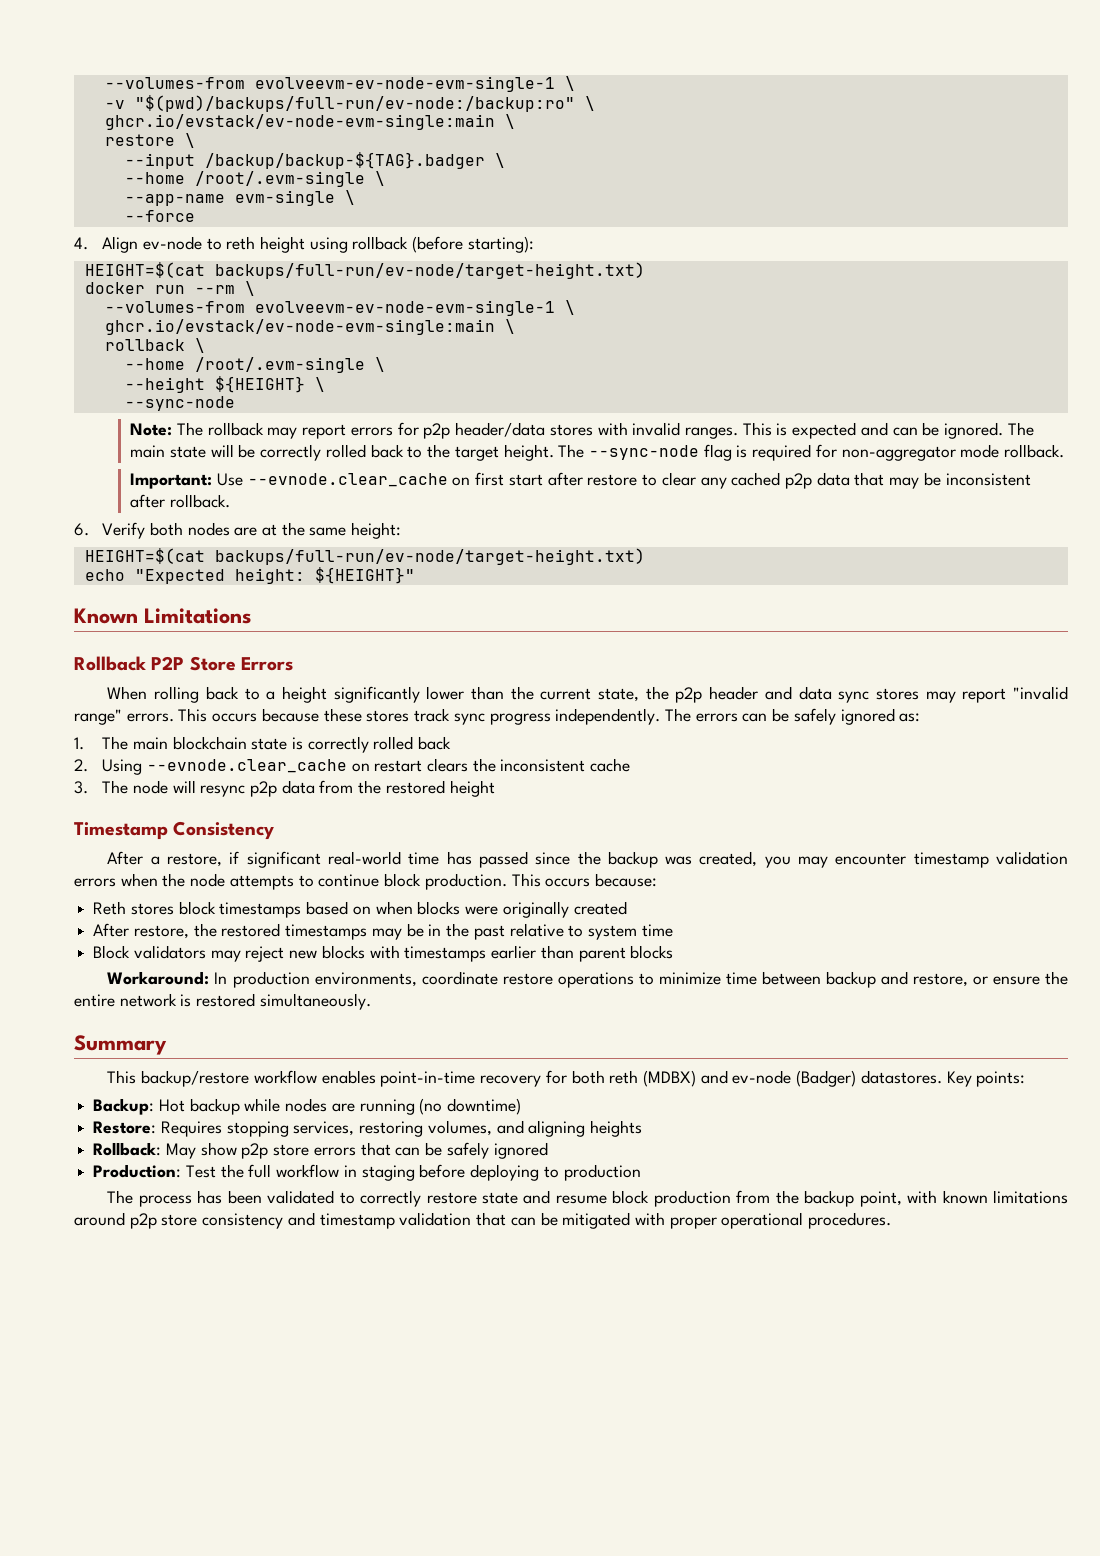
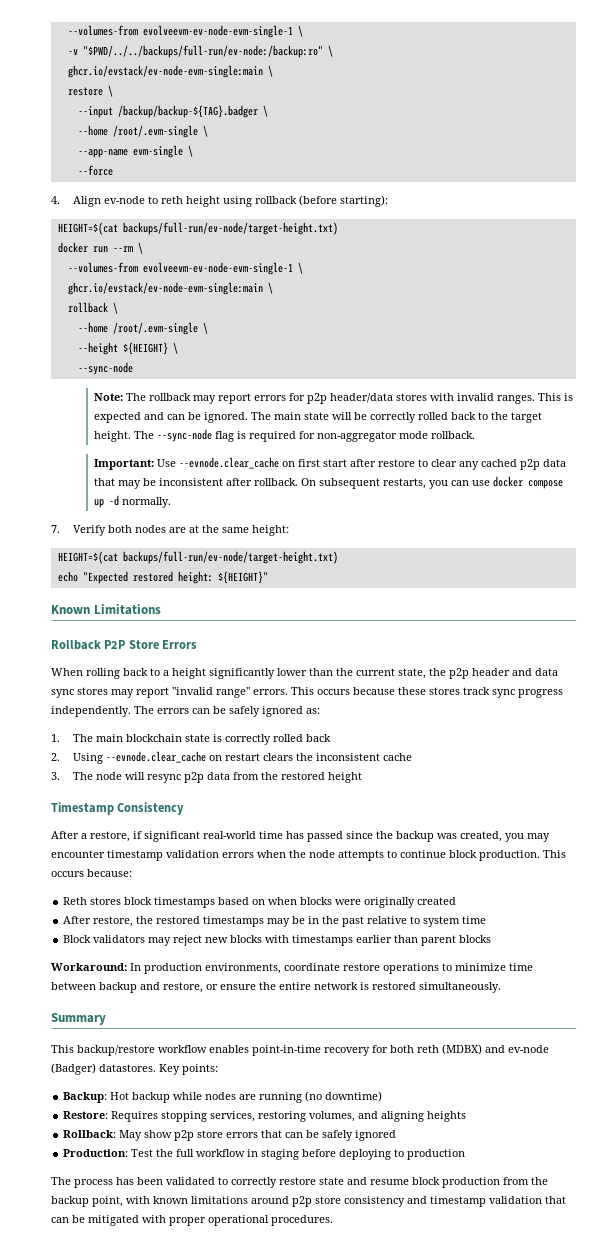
[134,95,575,112] "$(pwd)/backups/full-run/ev-node:/backup:ro" -> [82,45,323,58] "$PWD/../../backups/full-run/ev-node:/backup:ro"
[74,523,89,536] // 6. -> [301,476,564,489] [94,495,172,508] [51,525,60,533] On subsequent restarts, you can use docker compose up -d normally. // 7.
(225, 576) none -> [132,571,173,582] restored

